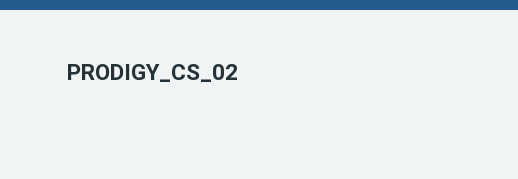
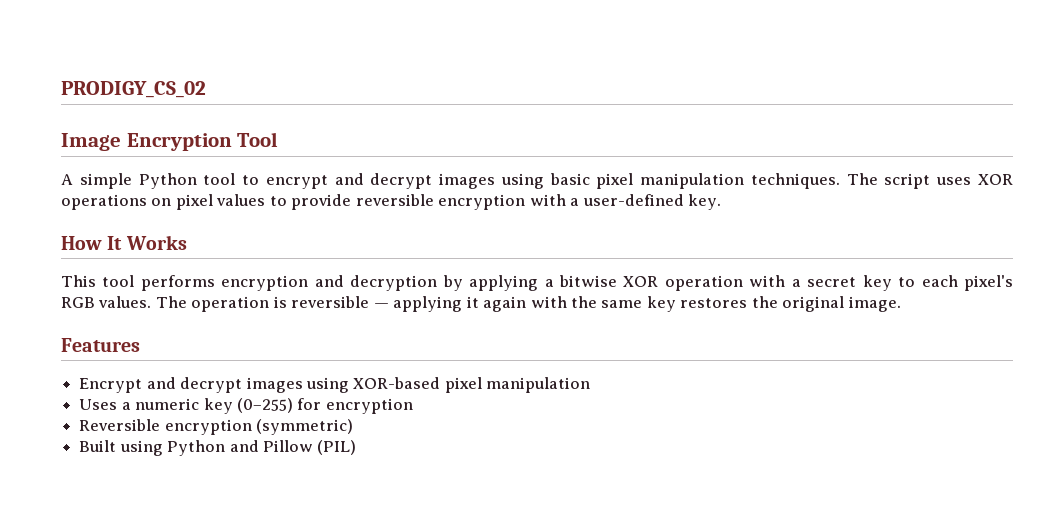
(238, 73) none -> [61,132,279,151] [61,173,1013,189] [61,194,722,210] [61,235,187,250] [61,275,1014,291] [61,296,901,312] [61,338,140,352] [79,377,591,393] [79,398,413,414] [79,419,354,435] [79,440,357,456] // Image Encryption Tool // A simple Python tool to encrypt and decrypt images using basic pixel manipulation techniques. The script uses XOR operations on pixel values to provide reversible encryption with a user-defined key. // How It Works // This tool performs encryption and decryption by applying a bitwise XOR operation with a secret key to each pixel's RGB values. The operation is reversible — applying it again with the same key restores the original image. // Features // Encrypt and decrypt images using XOR-based pixel manipulation // Uses a numeric key (0–255) for encryption // Reversible encryption (symmetric) // Built using Python and Pillow (PIL)

